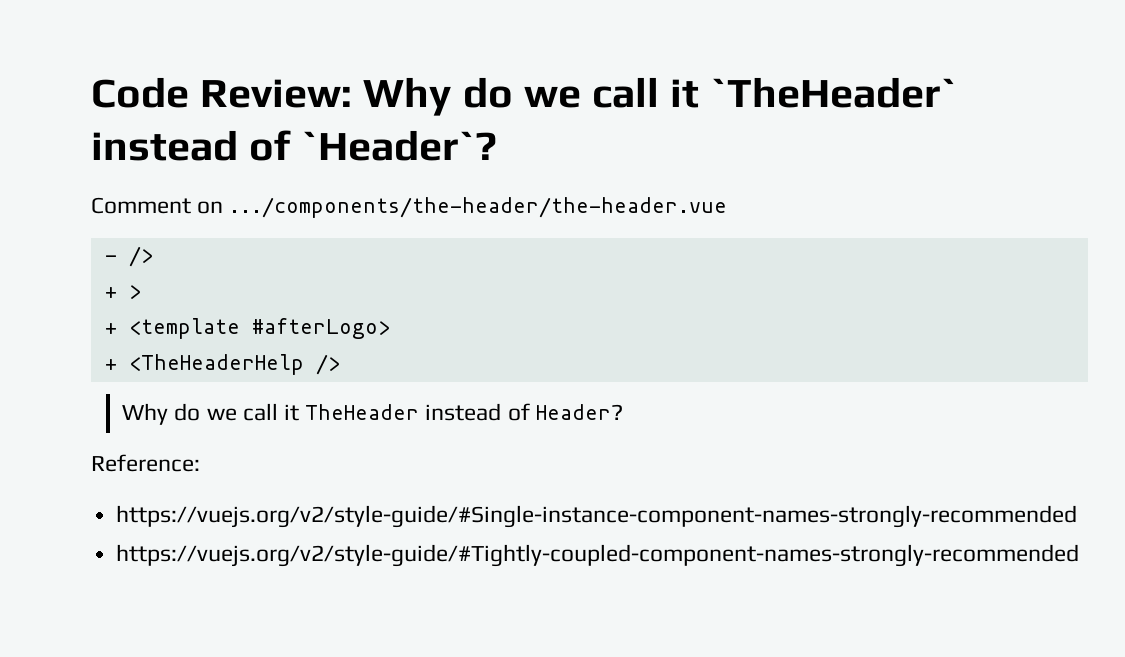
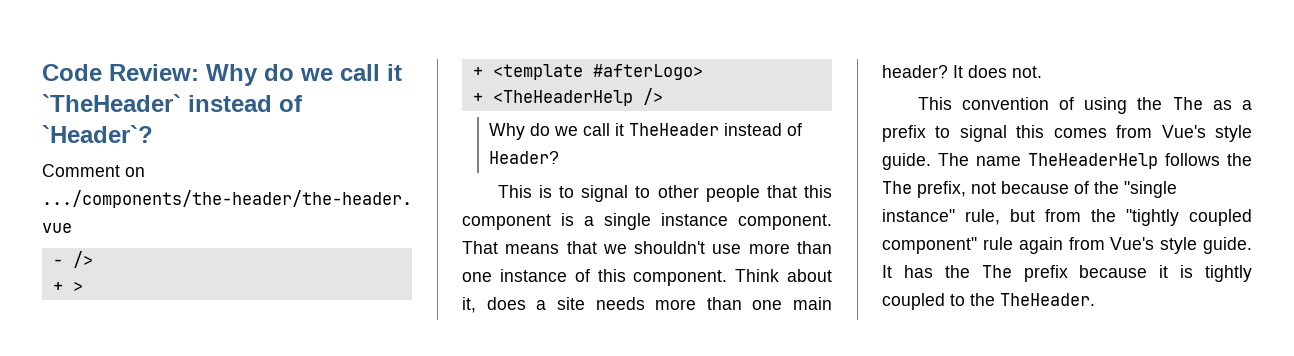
[91,454,200,472] [116,505,1078,528] [116,544,1080,567] Reference: // https://vuejs.org/v2/style-guide/#Single-instance-component-names-strongly-recommended // https://vuejs.org/v2/style-guide/#Tightly-coupled-component-names-strongly-recommended -> [497,185,832,202] [462,213,832,230] [462,241,832,254] [462,269,832,286] [462,297,832,313] [882,65,1042,78] [917,97,1252,114] [882,125,1252,142] [882,153,1252,170] [882,181,1177,198] [882,209,1252,226] [882,237,1252,254] [882,265,1252,282] [882,293,1095,310] This is to signal to other people that this component is a single instance component. That means that we shouldn't use more than one instance of this component. Think about it, does a site needs more than one main header? It does not. // This convention of using the The as a prefix to signal this comes from Vue's style guide. The name TheHeaderHelp follows the The prefix, not because of the "single instance" rule, but from the "tightly coupled component" rule again from Vue's style guide. It has the The prefix because it is tightly coupled to the TheHeader.

